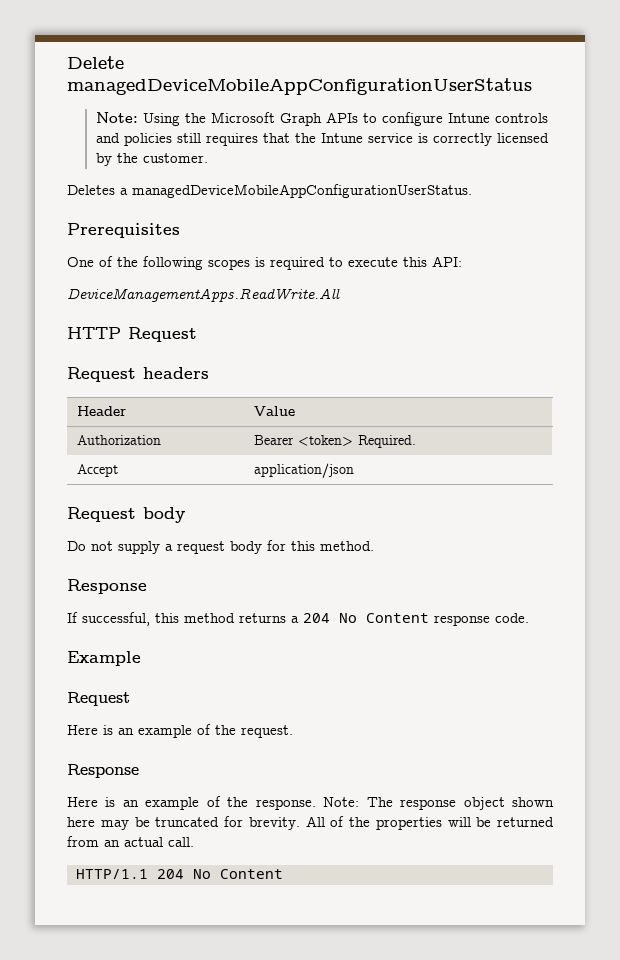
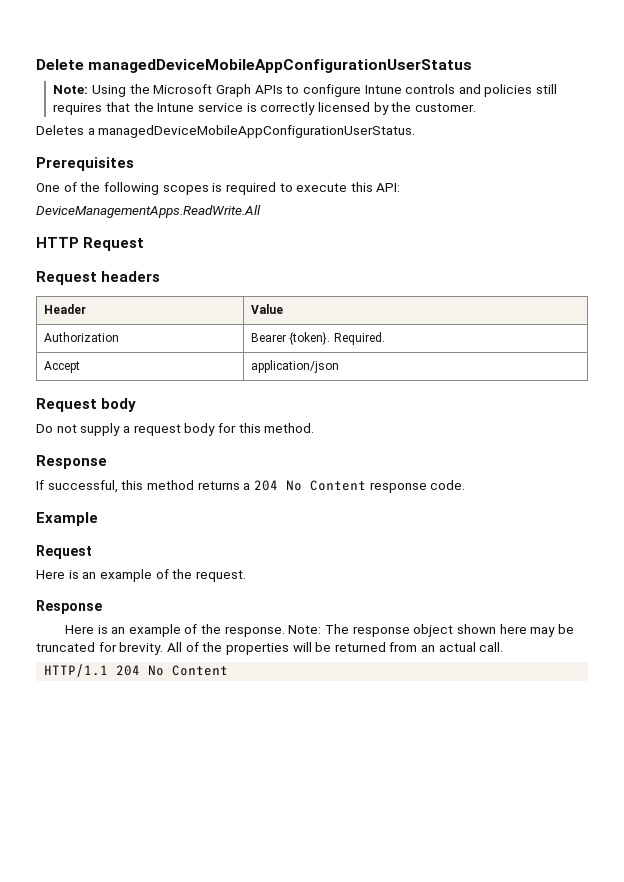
[297,435,353,446] <token> -> [289,332,331,345] {token}.

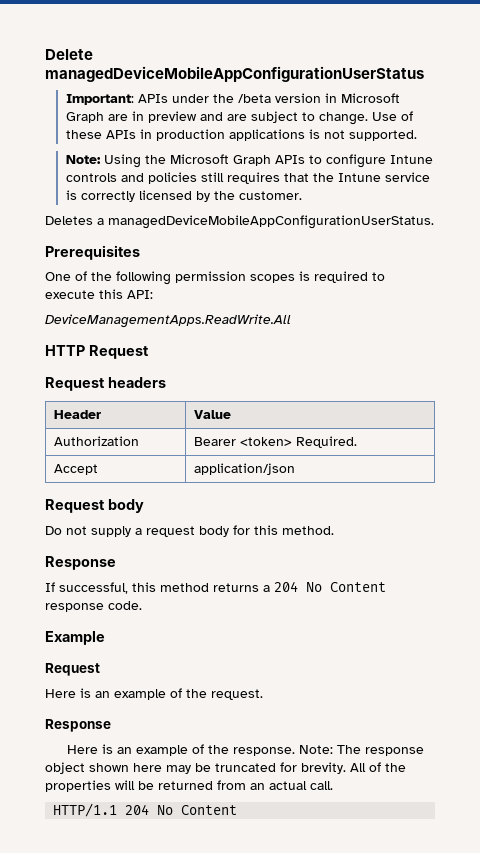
(473, 66) none -> [66,93,401,105] [66,111,414,125] [66,129,418,141] // Important: APIs under the /beta version in Microsoft Graph are in preview and are subject to change. Use of these APIs in production applications is not supported.
(159, 188) none -> [175,271,246,283] permission
[289,332,331,345] {token}. -> [239,437,292,446] <token>

